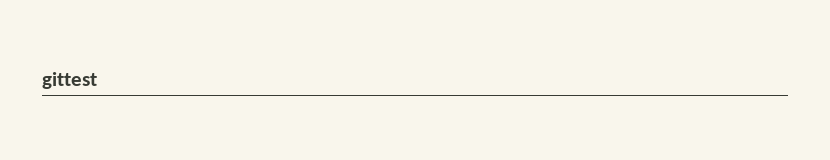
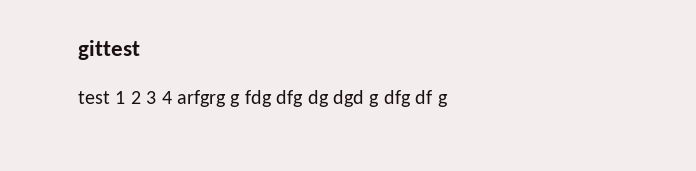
(97, 80) none -> [78,90,448,107] // test 1 2 3 4 arfgrg g fdg dfg dg dgd g dfg df g

